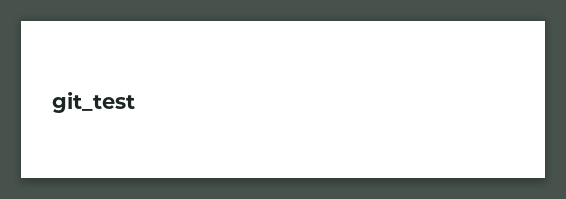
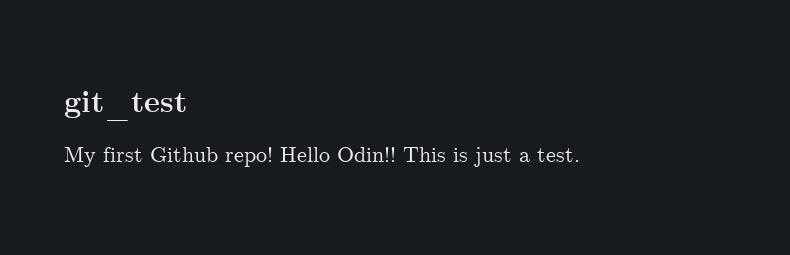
(135, 102) none -> [64,146,580,167] // My first Github repo! Hello Odin!! This is just a test.

